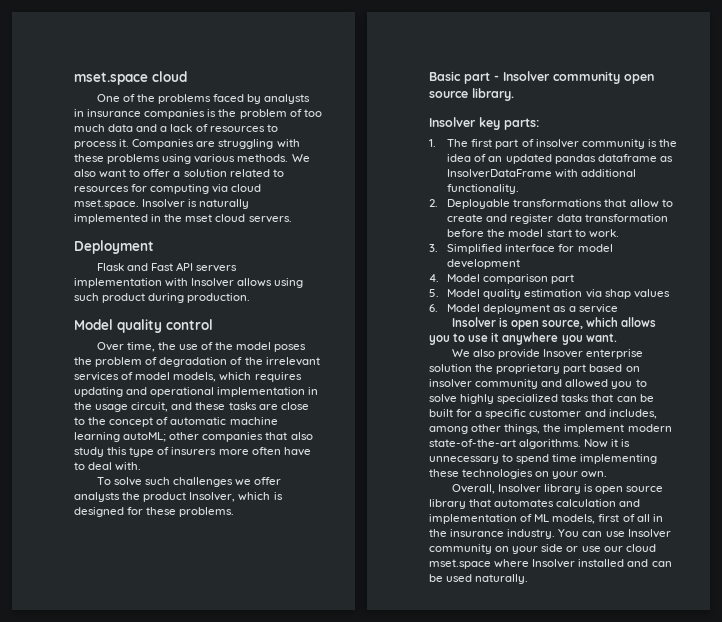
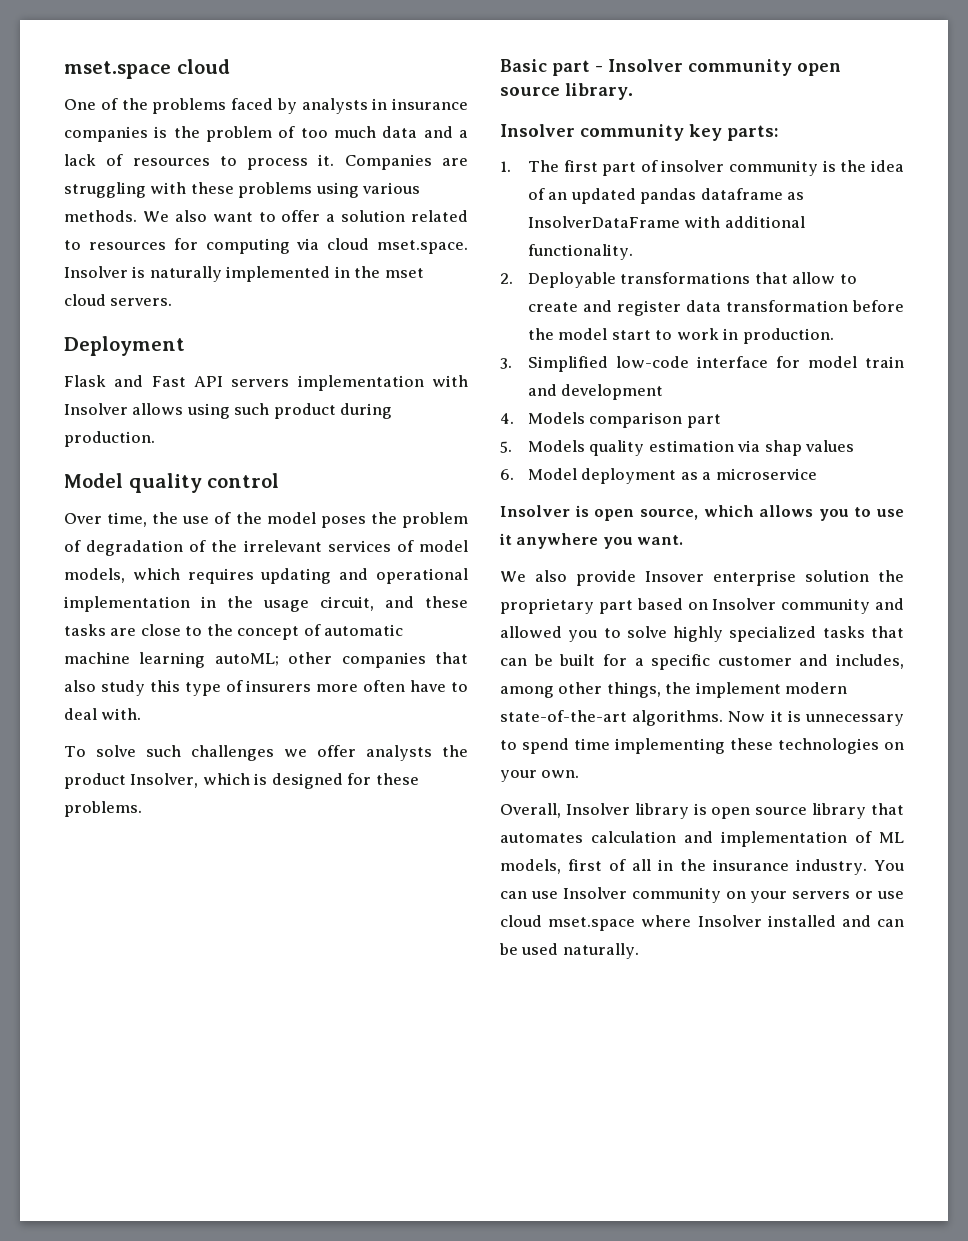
(476, 122) none -> [580,124,684,141] community
[588,229,619,238] work. -> [676,328,834,344] work in production.
(503, 249) none -> [615,356,689,368] low-code
(613, 248) none -> [865,356,904,368] [527,384,557,396] train and
[447,274,481,282] Model -> [527,412,585,424] Models
[447,289,481,297] Model -> [527,440,585,452] Models
[578,304,618,313] service -> [715,468,817,480] microservice
[429,379,472,388] insolver -> [712,598,777,610] Insolver
[541,544,564,552] side -> [792,891,851,899] servers
[603,546,623,552] our -> (904, 895) none

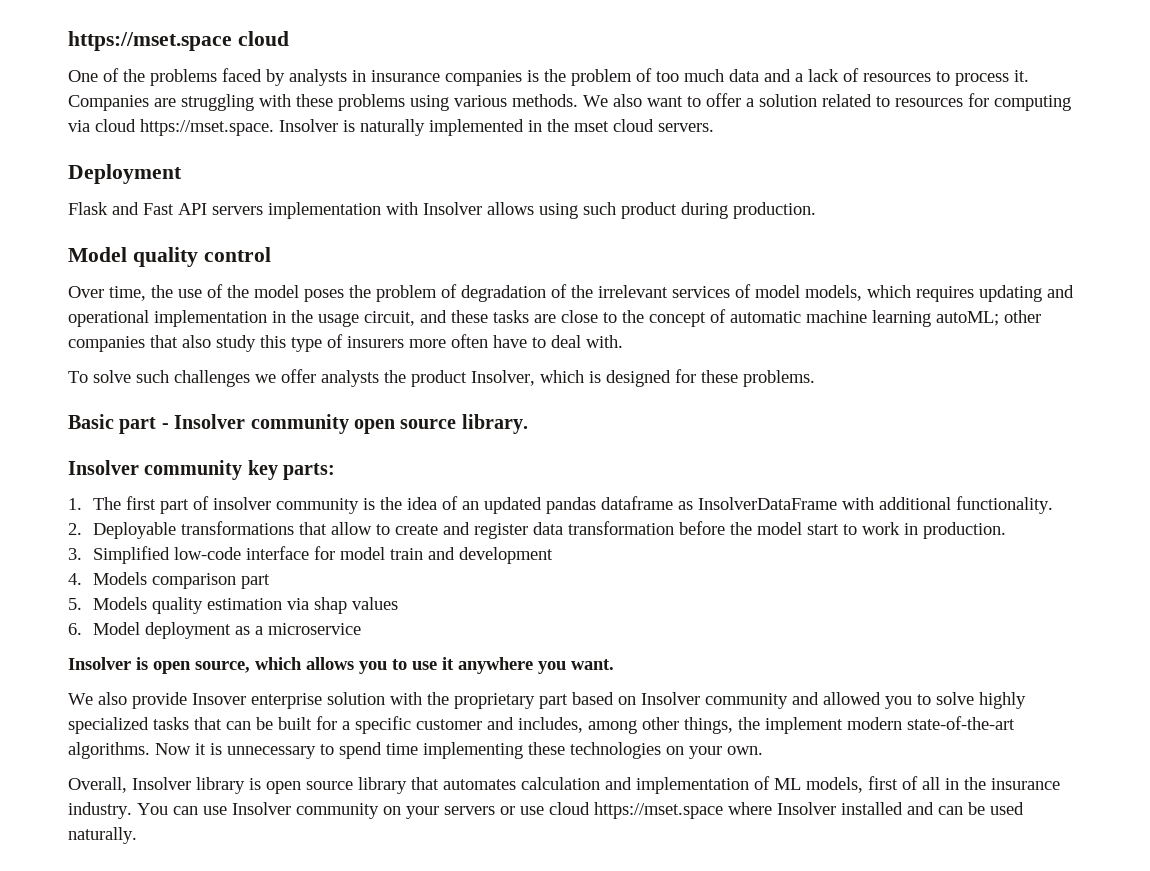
[64,61,171,79] mset.space -> [68,31,232,51] https://mset.space
[377,240,468,254] mset.space. -> [140,119,274,136] https://mset.space.
(869, 576) none -> [390,692,422,705] with
[548,917,636,931] mset.space -> [594,802,723,819] https://mset.space

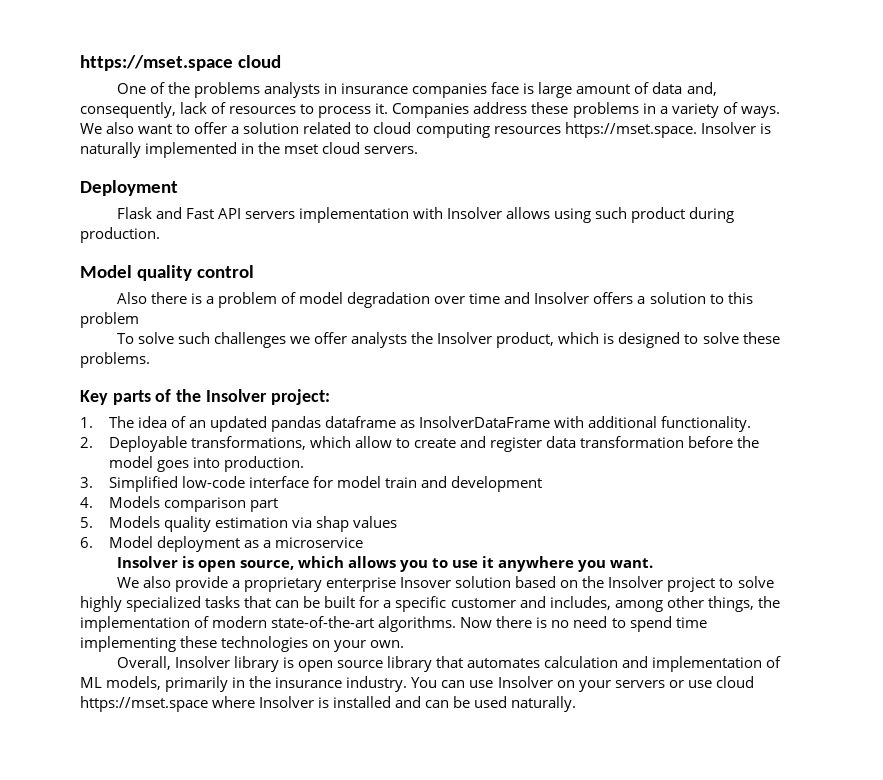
[222,68,285,86] faced by -> (260, 90) none
[527,68,803,86] is the problem of too much data and a -> [491,82,717,98] [80,102,176,118] face is large amount of data and, consequently,
[154,94,578,111] are struggling with these problems using various methods. -> [473,102,780,118] address these problems in a variety of ways.
[895,93,1071,111] [68,119,136,132] resources for computing via cloud -> [373,122,561,138] cloud computing resources
[68,284,1074,302] [68,309,1041,327] [68,334,623,352] Over time, the use of the model poses the problem of degradation of the irrelevant services of model models, which requires updating and operational implementation in the usage circuit, and these tasks are close to the concept of automatic machine learning autoML; other companies that also study this type of insurers more often have to deal with. -> [116,292,753,308] [80,312,139,328] Also there is a problem of model degradation over time and Insolver offers a solution to this problem
[411,370,535,387] product Insolver, -> [437,332,555,348] Insolver product,
[675,369,696,383] for -> [684,332,739,344] to solve
[68,414,528,434] [68,460,336,480] [68,496,403,514] Basic part - Insolver community open source library. // Insolver community key parts: // 1. The first part of insolver community is the -> [80,389,330,405] [80,416,134,428] Key parts of the Insolver project: // 1. The
[181,521,328,535] transformations that -> [190,436,351,450] transformations, which
[807,522,919,535] start to work in -> [156,457,220,472] goes into
[192,692,912,709] Insover enterprise solution with the proprietary part based on Insolver community and allowed you -> [231,576,716,592] a proprietary enterprise Insover solution based on the Insolver project
[765,717,843,734] implement -> [80,616,210,632] implementation of
[195,743,316,759] it is unnecessary -> [496,616,608,628] there is no need
[868,776,940,790] first of all -> [165,676,229,692] primarily
[296,803,379,819] community -> (553, 682) none
(836, 808) none -> [318,697,330,708] is

